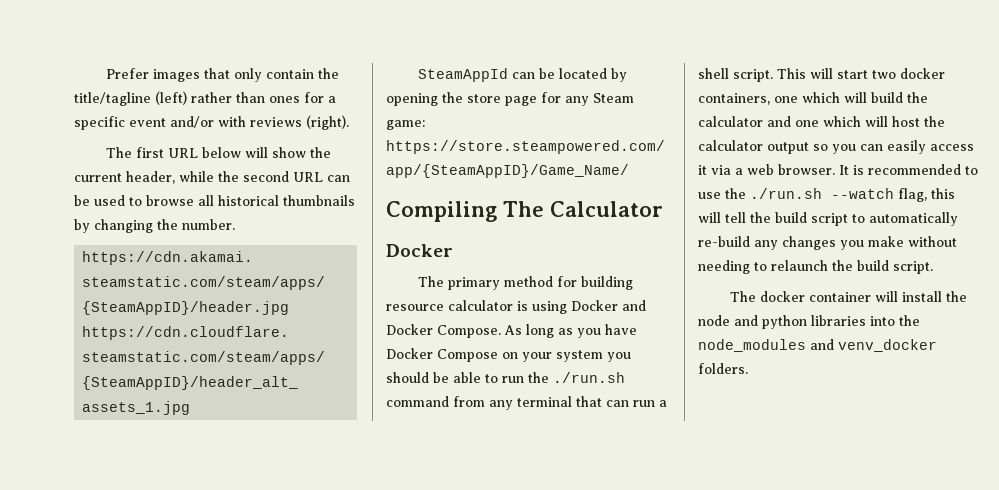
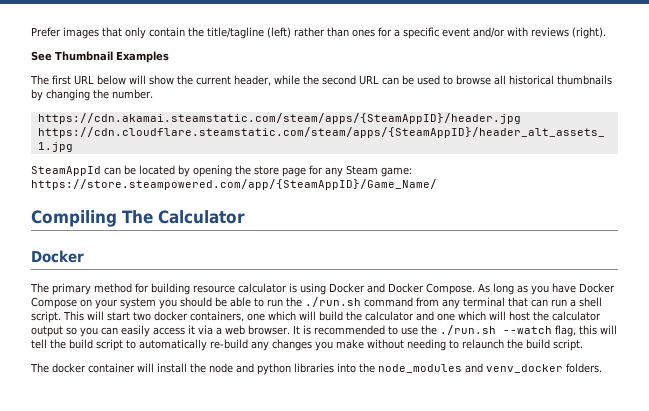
(349, 122) none -> [31,51,169,63] // See Thumbnail Examples

